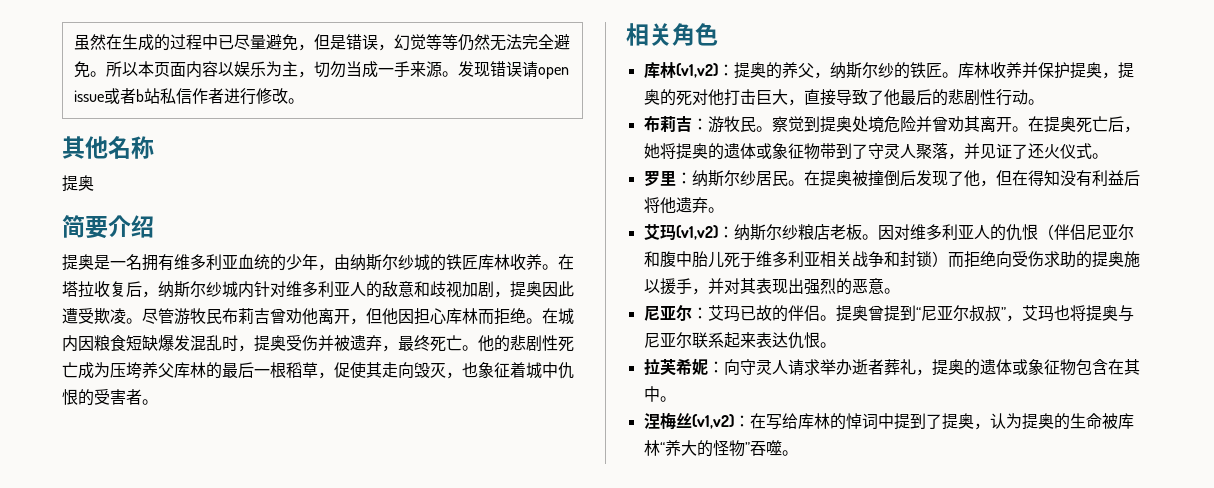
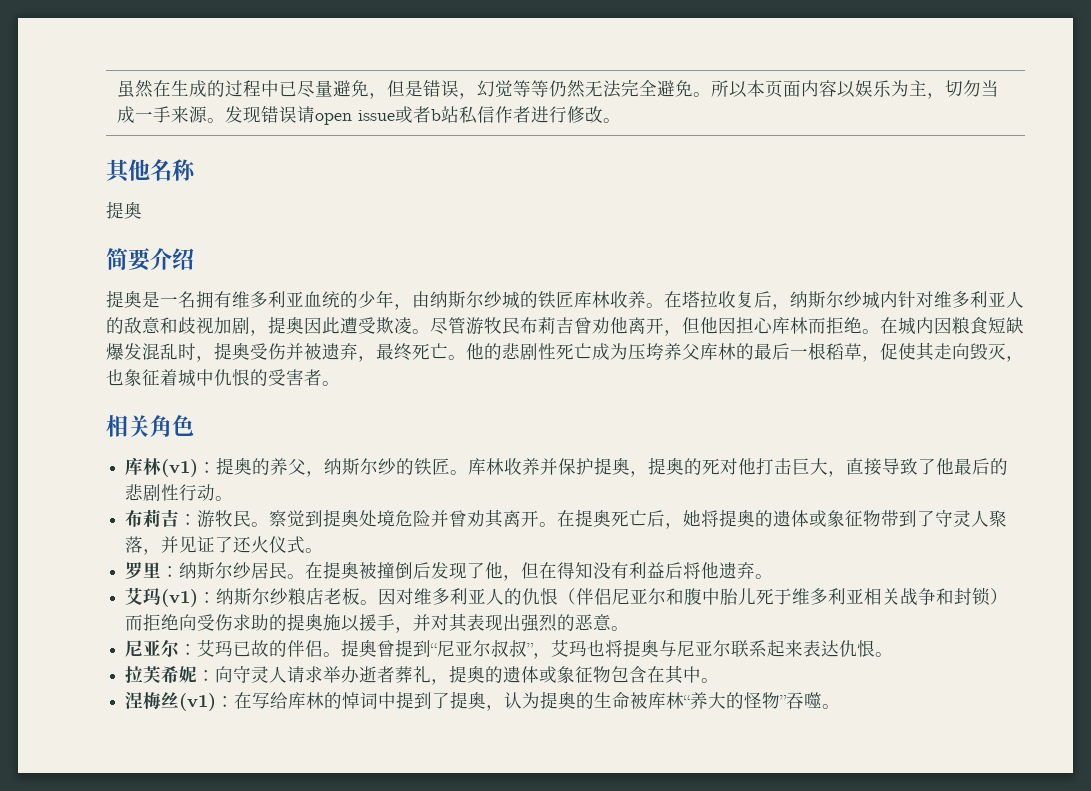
[675,63,718,78] (v1,v2) -> [161,459,199,477] (v1)
[675,225,718,240] (v1,v2) -> [161,589,199,607] (v1)
[691,414,734,429] (v1,v2) -> [179,693,217,711] (v1)

